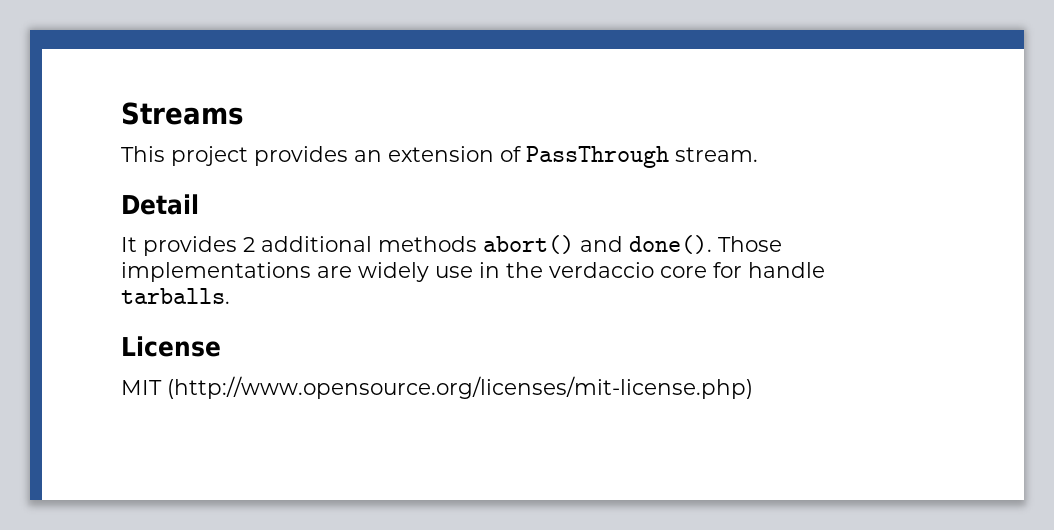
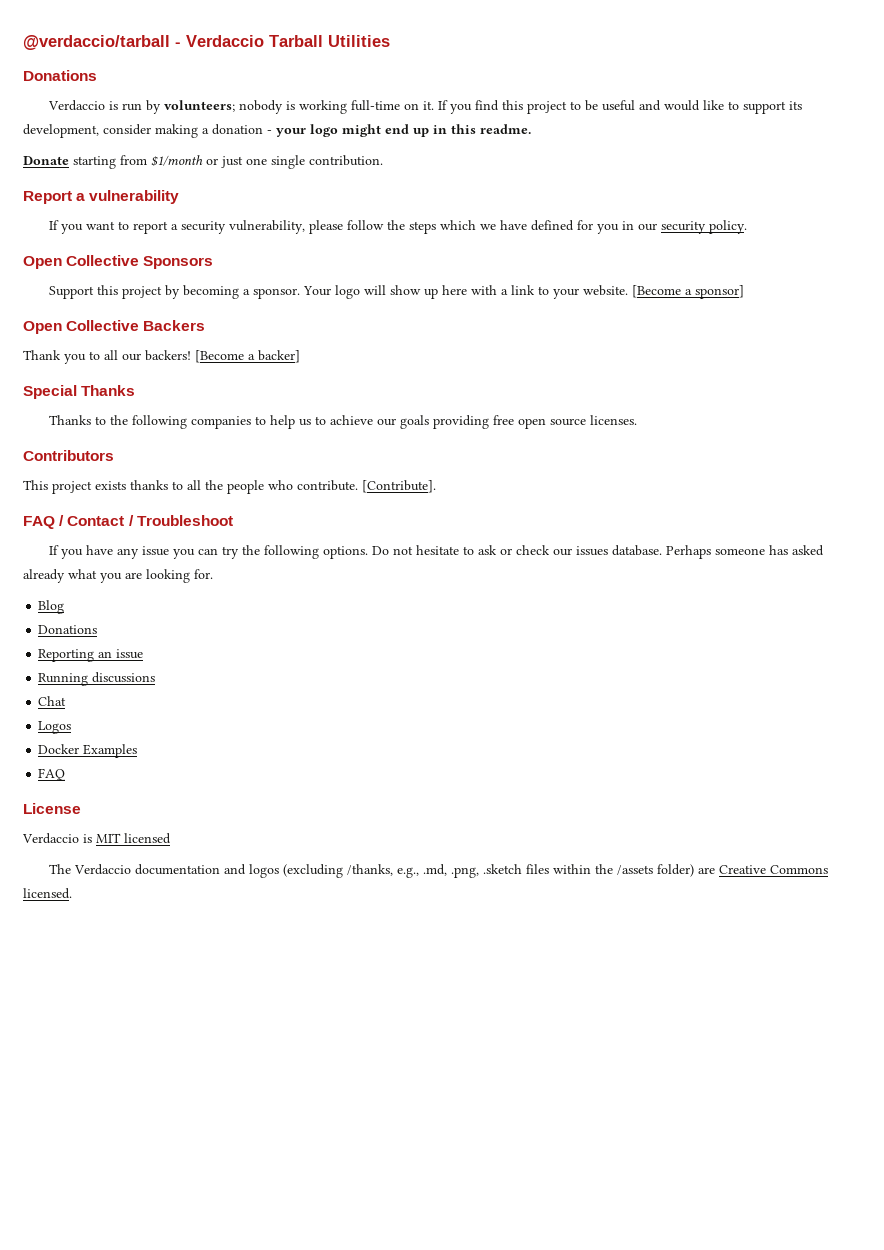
[121,102,244,125] [121,146,758,168] [121,194,199,215] [121,235,782,256] [121,262,825,282] [121,288,230,304] [121,336,221,357] [121,376,753,399] Streams // This project provides an extension of PassThrough stream. // Detail // It provides 2 additional methods abort() and done(). Those implementations are widely use in the verdaccio core for handle tarballs. // License // MIT (http://www.opensource.org/licenses/mit-license.php) -> [23,35,390,50] [23,70,97,81] [48,100,803,114] [23,124,531,138] [23,155,383,169] [23,190,180,204] [49,220,748,234] [23,255,214,269] [49,285,745,299] [23,320,206,334] [23,350,300,364] [23,385,136,399] [49,415,638,429] [23,450,114,461] [23,480,436,494] [23,515,233,529] [49,545,825,559] [23,569,213,583] [38,600,65,614] [38,625,98,634] [38,649,144,662] [38,672,156,686] [38,696,67,706] [38,721,72,734] [38,744,138,758] [38,768,66,781] [23,803,81,814] [22,833,171,844] [49,864,829,878] [23,888,72,899] @verdaccio/tarball - Verdaccio Tarball Utilities // Donations // Verdaccio is run by volunteers; nobody is working full-time on it. If you find this project to be useful and would like to support its development, consider making a donation - your logo might end up in this readme. // Donate starting from $1/month or just one single contribution. // Report a vulnerability // If you want to report a security vulnerability, please follow the steps which we have defined for you in our security policy. // Open Collective Sponsors // Support this project by becoming a sponsor. Your logo will show up here with a link to your website. [Become a sponsor] // Open Collective Backers // Thank you to all our backers! [Become a backer] // Special Thanks // Thanks to the following companies to help us to achieve our goals providing free open source licenses. // Contributors // This project exists thanks to all the people who contribute. [Contribute]. // FAQ / Contact / Troubleshoot // If you have any issue you can try the following options. Do not hesitate to ask or check our issues database. Perhaps someone has asked already what you are looking for. // Blog // Donations // Reporting an issue // Running discussions // Chat // Logos // Docker Examples // FAQ // License // Verdaccio is MIT licensed // The Verdaccio documentation and logos (excluding /thanks, e.g., .md, .png, .sketch files within the /assets folder) are Creative Commons licensed.

